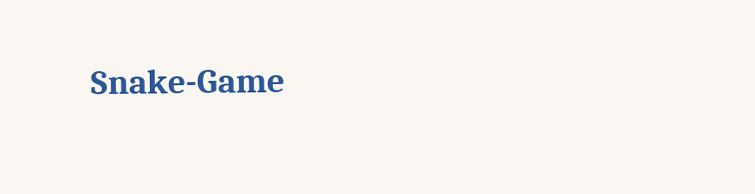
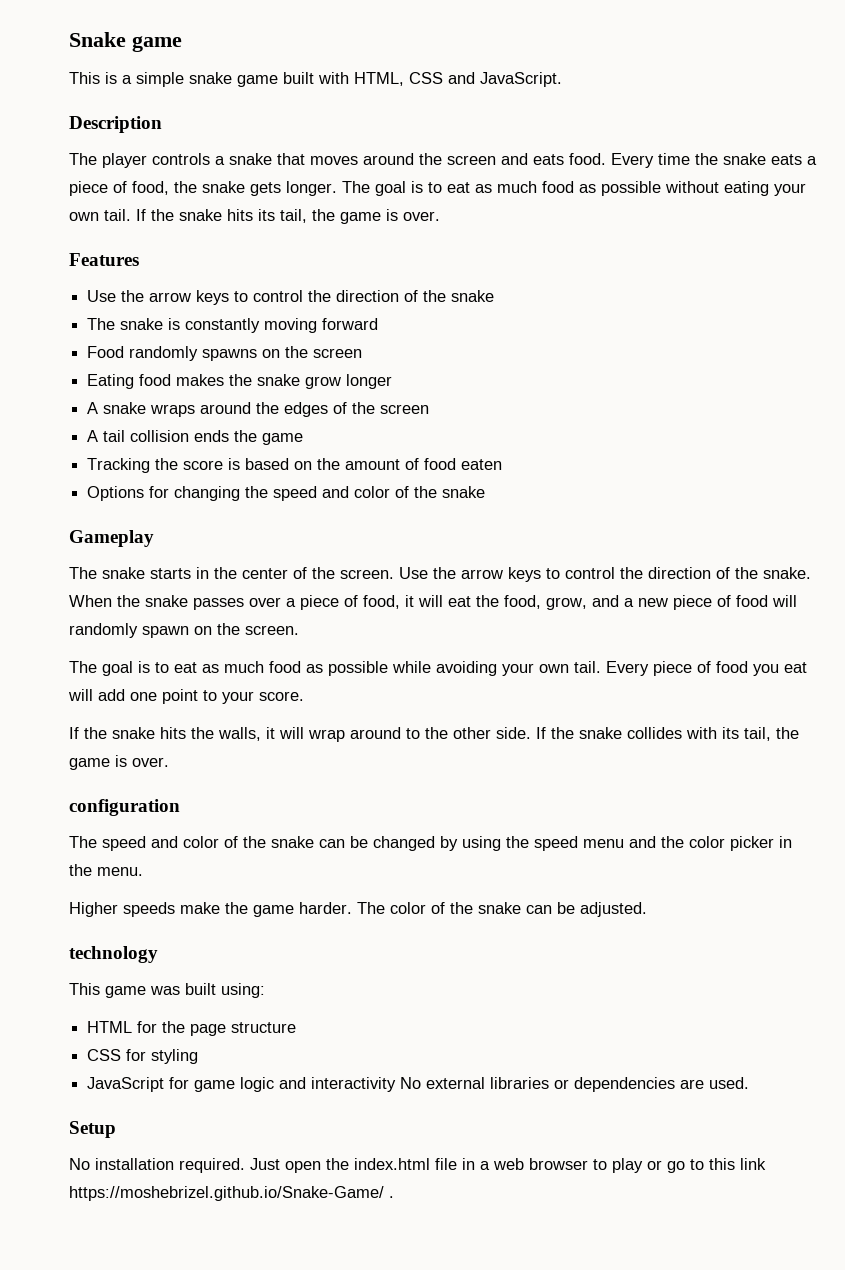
[90,67,285,95] Snake-Game -> [69,32,182,52] [69,72,562,87] [69,116,162,133] [69,153,817,168] [69,181,806,196] [69,209,440,224] [69,253,139,266] [87,290,495,305] [87,318,379,333] [87,346,363,361] [87,374,393,389] [87,402,430,417] [87,430,304,445] [87,458,503,473] [87,486,486,501] [69,530,154,547] [69,567,811,582] [69,595,797,610] [69,623,299,638] [69,661,807,676] [68,689,304,704] [69,727,799,742] [69,755,169,770] [69,799,180,816] [69,836,792,851] [69,864,143,876] [69,902,647,917] [69,946,158,963] [69,983,265,998] [87,1021,297,1036] [87,1049,199,1064] [87,1077,750,1092] [69,1121,116,1138] [69,1158,766,1173] [69,1186,394,1201] Snake game // This is a simple snake game built with HTML, CSS and JavaScript. // Description // The player controls a snake that moves around the screen and eats food. Every time the snake eats a piece of food, the snake gets longer. The goal is to eat as much food as possible without eating your own tail. If the snake hits its tail, the game is over. // Features // Use the arrow keys to control the direction of the snake // The snake is constantly moving forward // Food randomly spawns on the screen // Eating food makes the snake grow longer // A snake wraps around the edges of the screen // A tail collision ends the game // Tracking the score is based on the amount of food eaten // Options for changing the speed and color of the snake // Gameplay // The snake starts in the center of the screen. Use the arrow keys to control the direction of the snake. When the snake passes over a piece of food, it will eat the food, grow, and a new piece of food will randomly spawn on the screen. // The goal is to eat as much food as possible while avoiding your own tail. Every piece of food you eat will add one point to your score. // If the snake hits the walls, it will wrap around to the other side. If the snake collides with its tail, the game is over. // configuration // The speed and color of the snake can be changed by using the speed menu and the color picker in the menu. // Higher speeds make the game harder. The color of the snake can be adjusted. // technology // This game was built using: // HTML for the page structure // CSS for styling // JavaScript for game logic and interactivity No external libraries or dependencies are used. // Setup // No installation required. Just open the index.html file in a web browser to play or go to this link https://moshebrizel.github.io/Snake-Game/ .

